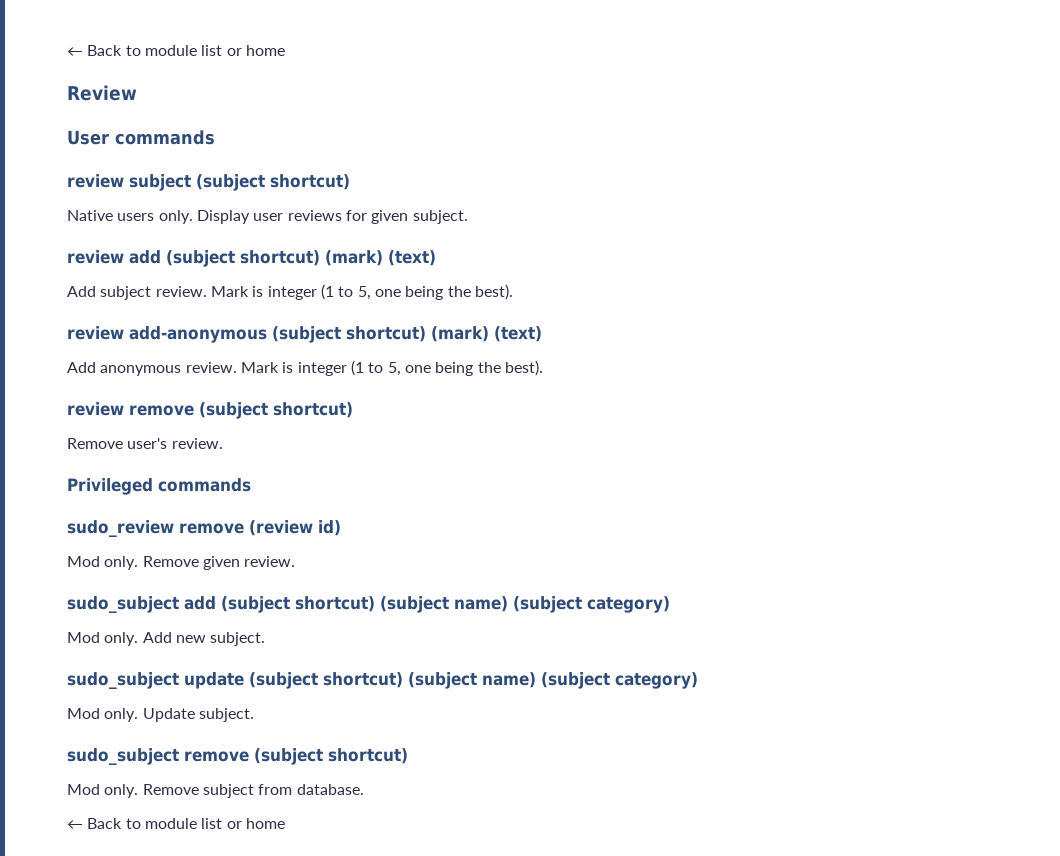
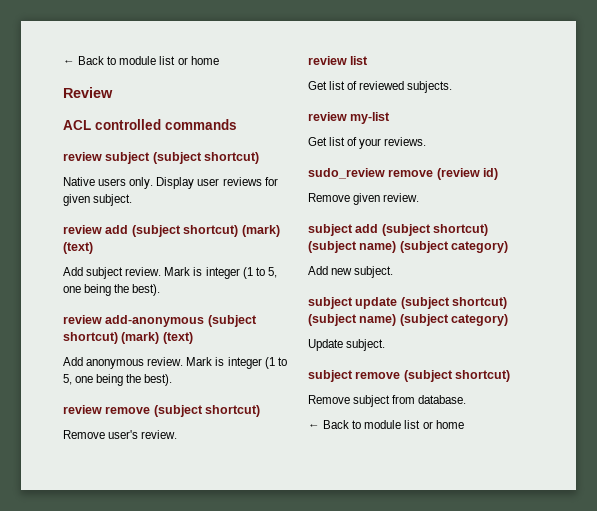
[67,130,109,145] User -> [63,119,161,130] ACL controlled
[67,478,251,495] Privileged commands -> [308,56,369,65] [308,81,453,93] [308,112,391,124] [308,137,427,149] review list // Get list of reviewed subjects. // review my-list // Get list of your reviews.
[67,556,139,570] Mod only. -> (499, 174) none
[67,596,179,614] sudo_subject -> [308,224,353,236] subject
[67,632,139,646] Mod only. -> (509, 247) none
[67,672,179,690] sudo_subject -> [308,297,353,309] subject
[67,708,139,722] Mod only. -> (509, 320) none
[67,748,408,766] [67,784,139,798] sudo_subject remove (subject shortcut) // Mod only. -> [308,370,511,382] subject remove (subject shortcut) //

